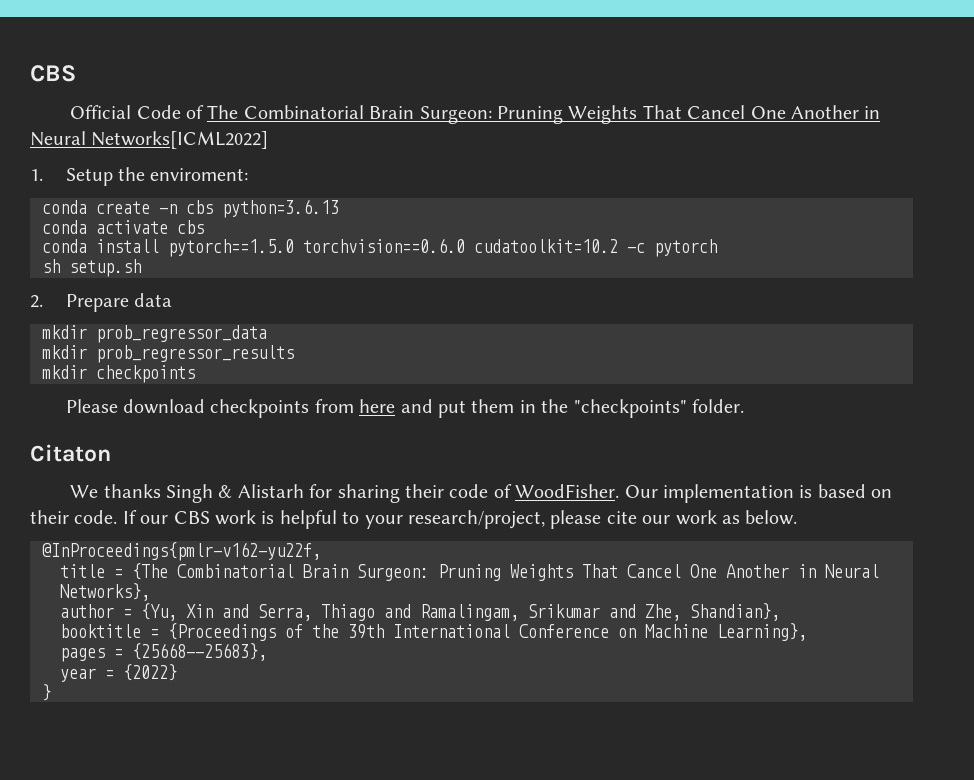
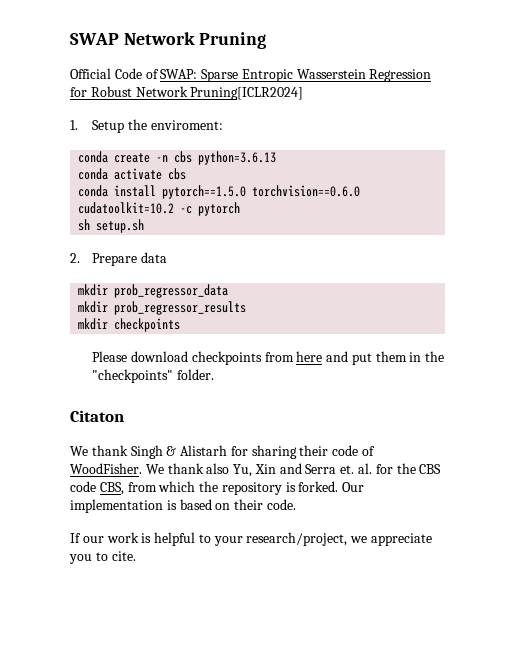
[30,65,76,82] CBS -> [70,32,267,49] SWAP Network Pruning
[207,105,881,124] [30,131,269,149] The Combinatorial Brain Surgeon: Pruning Weights That Cancel One Another in Neural Networks[ICML2022] -> [160,69,432,82] [70,86,304,100] SWAP: Sparse Entropic Wasserstein Regression for Robust Network Pruning[ICLR2024]
[103,484,161,498] thanks -> [91,445,128,456] thank
(620, 491) none -> [145,463,442,477] [70,481,339,495] We thank also Yu, Xin and Serra et. al. for the CBS code CBS, from which the repository is forked.
(118, 517) none -> (296, 504) //
[173,511,210,524] CBS -> (104, 539) none
[550,510,798,529] [42,542,321,561] [60,563,879,581] [60,583,150,601] [60,603,780,621] [60,623,807,641] [60,643,267,662] [60,664,177,682] [42,684,51,701] please cite our work as below. // @InProceedings{pmlr-v162-yu22f, // title = {The Combinatorial Brain Surgeon: Pruning Weights That Cancel One Another in Neural Networks}, // author = {Yu, Xin and Serra, Thiago and Ramalingam, Srikumar and Zhe, Shandian}, // booktitle = {Proceedings of the 39th International Conference on Machine Learning}, // pages = {25668--25683}, // year = {2022} // } -> [350,533,433,546] [69,551,136,564] we appreciate you to cite.

